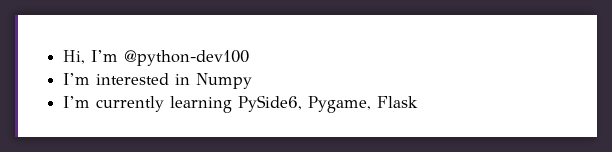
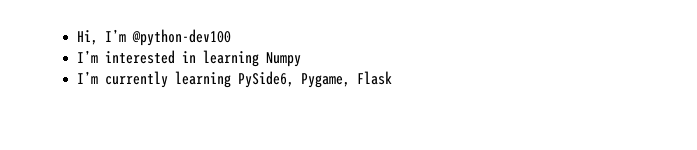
(191, 79) none -> [203,50,260,67] learning

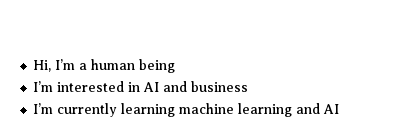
[132,29,232,46] @python-dev100 -> [79,59,176,73] a human being
[203,50,302,67] learning Numpy -> [143,81,249,92] AI and business
[238,71,393,88] PySide6, Pygame, Flask -> [179,103,340,117] machine learning and AI

